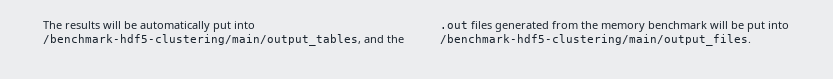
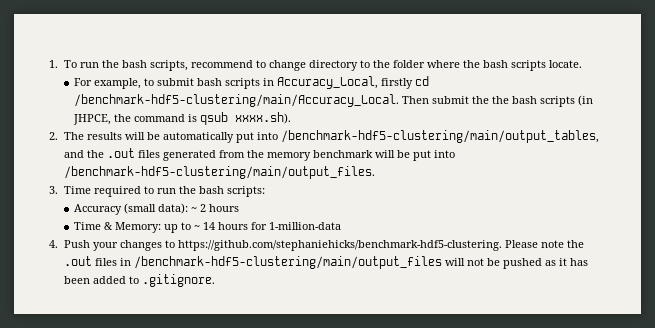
(43, 25) none -> [49,60,582,71] [74,76,430,89] [74,94,594,107] [73,112,292,125] [49,132,58,140] 1. To run the bash scripts, recommend to change directory to the folder where the bash scripts locate. // For example, to submit bash scripts in Accuracy_Local, firstly cd /benchmark-hdf5-clustering/main/Accuracy_Local. Then submit the the bash scripts (in JHPCE, the command is qsub xxxx.sh). // 2.
(751, 40) none -> [49,186,265,197] [74,203,240,215] [74,222,342,233] [49,240,584,251] [63,256,588,269] [63,274,215,287] // 3. Time required to run the bash scripts: // Accuracy (small data): ~ 2 hours // Time & Memory: up to ~ 14 hours for 1-million-data // 4. Push your changes to https://github.com/stephaniehicks/benchmark-hdf5-clustering. Please note the .out files in /benchmark-hdf5-clustering/main/output_files will not be pushed as it has been added to .gitignore.

